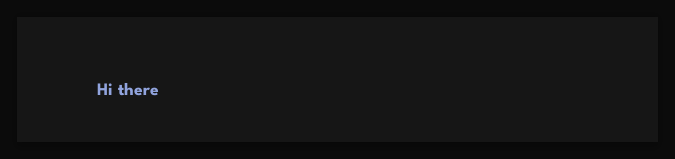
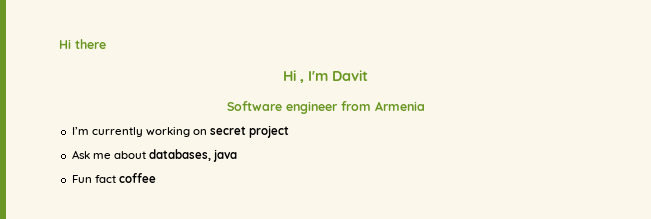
(159, 89) none -> [283,70,368,83] [226,101,425,114] [71,125,290,138] [71,149,238,162] [71,173,156,183] // Hi , I'm Davit // Software engineer from Armenia // I’m currently working on secret project // Ask me about databases, java // Fun fact coffee

